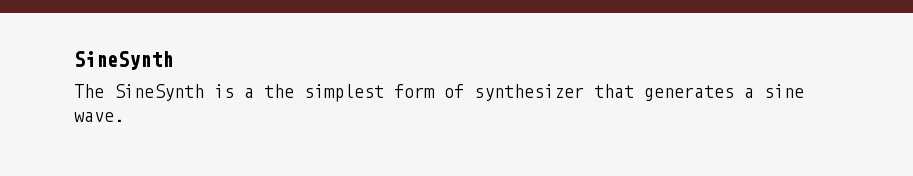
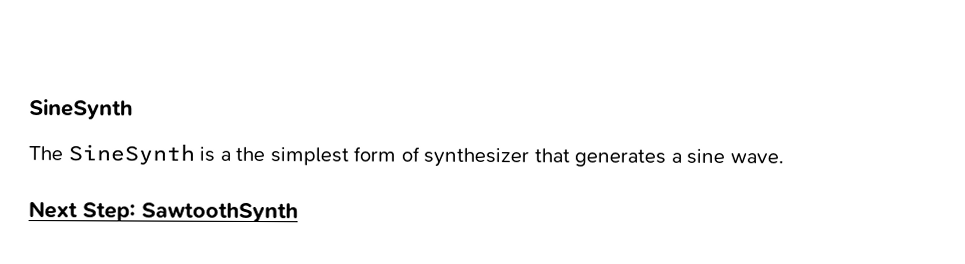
(124, 117) none -> [28,201,298,223] // Next Step: SawtoothSynth

